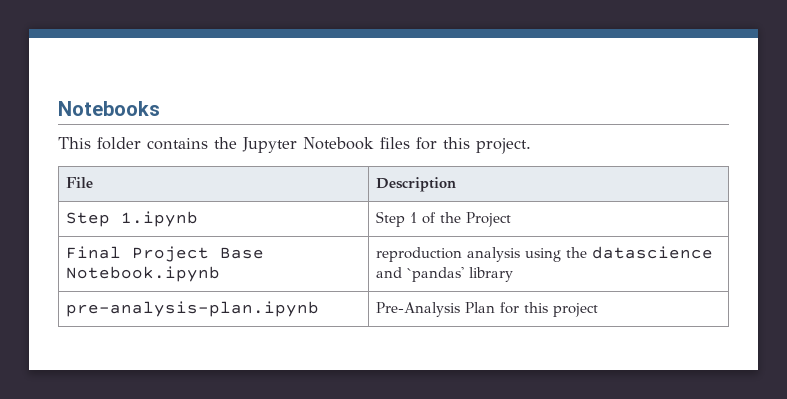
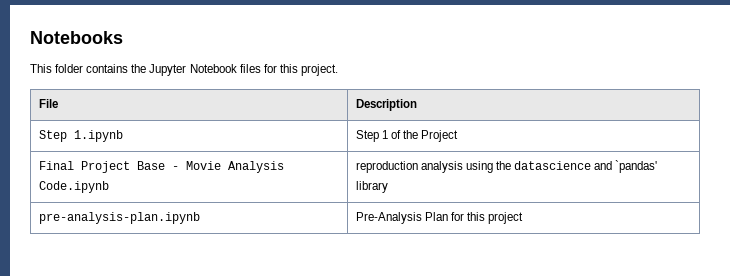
[65,266,220,282] Notebook.ipynb -> [171,161,284,173] [38,181,109,193] - Movie Analysis Code.ipynb

